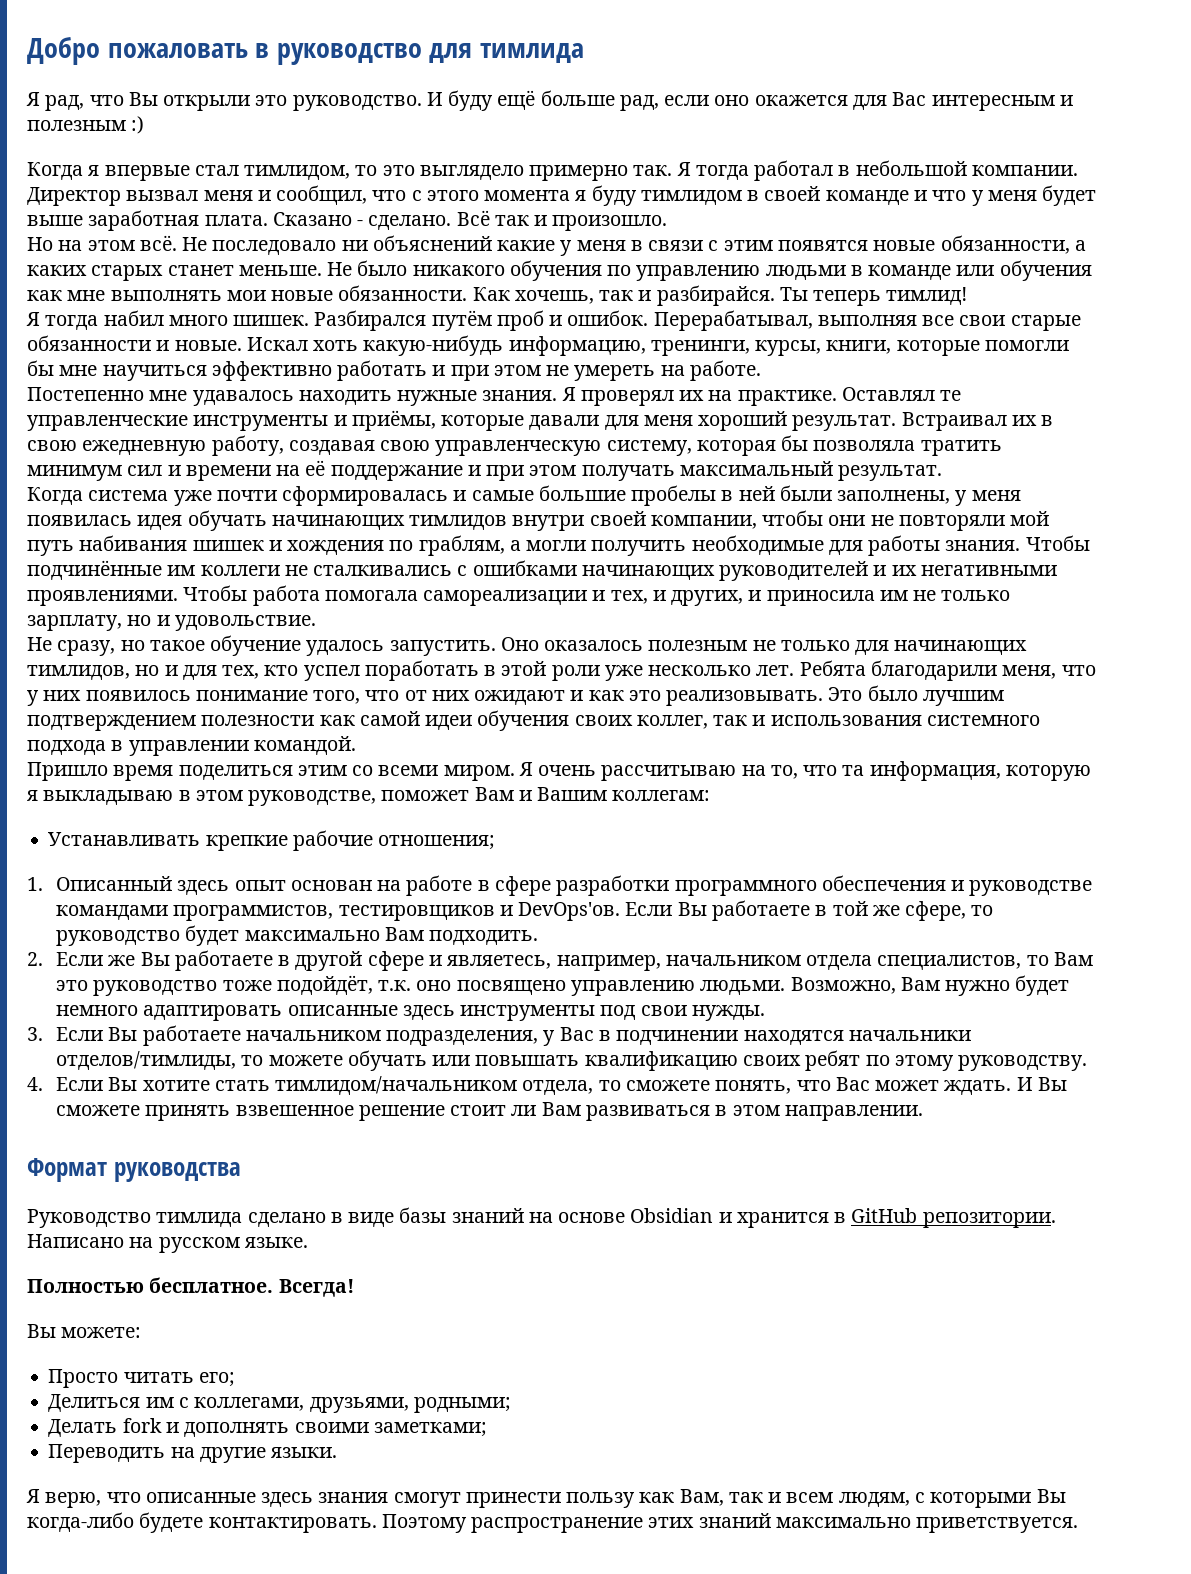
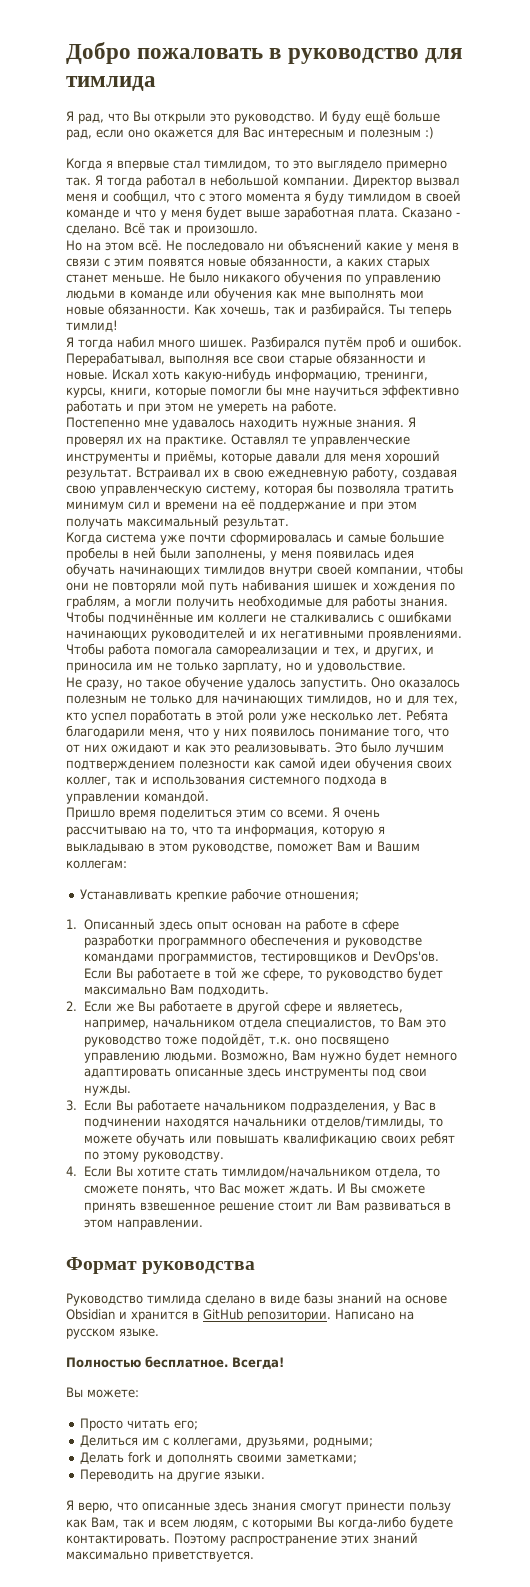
[378,765,515,781] всеми миром. -> [287,809,328,818] всеми.

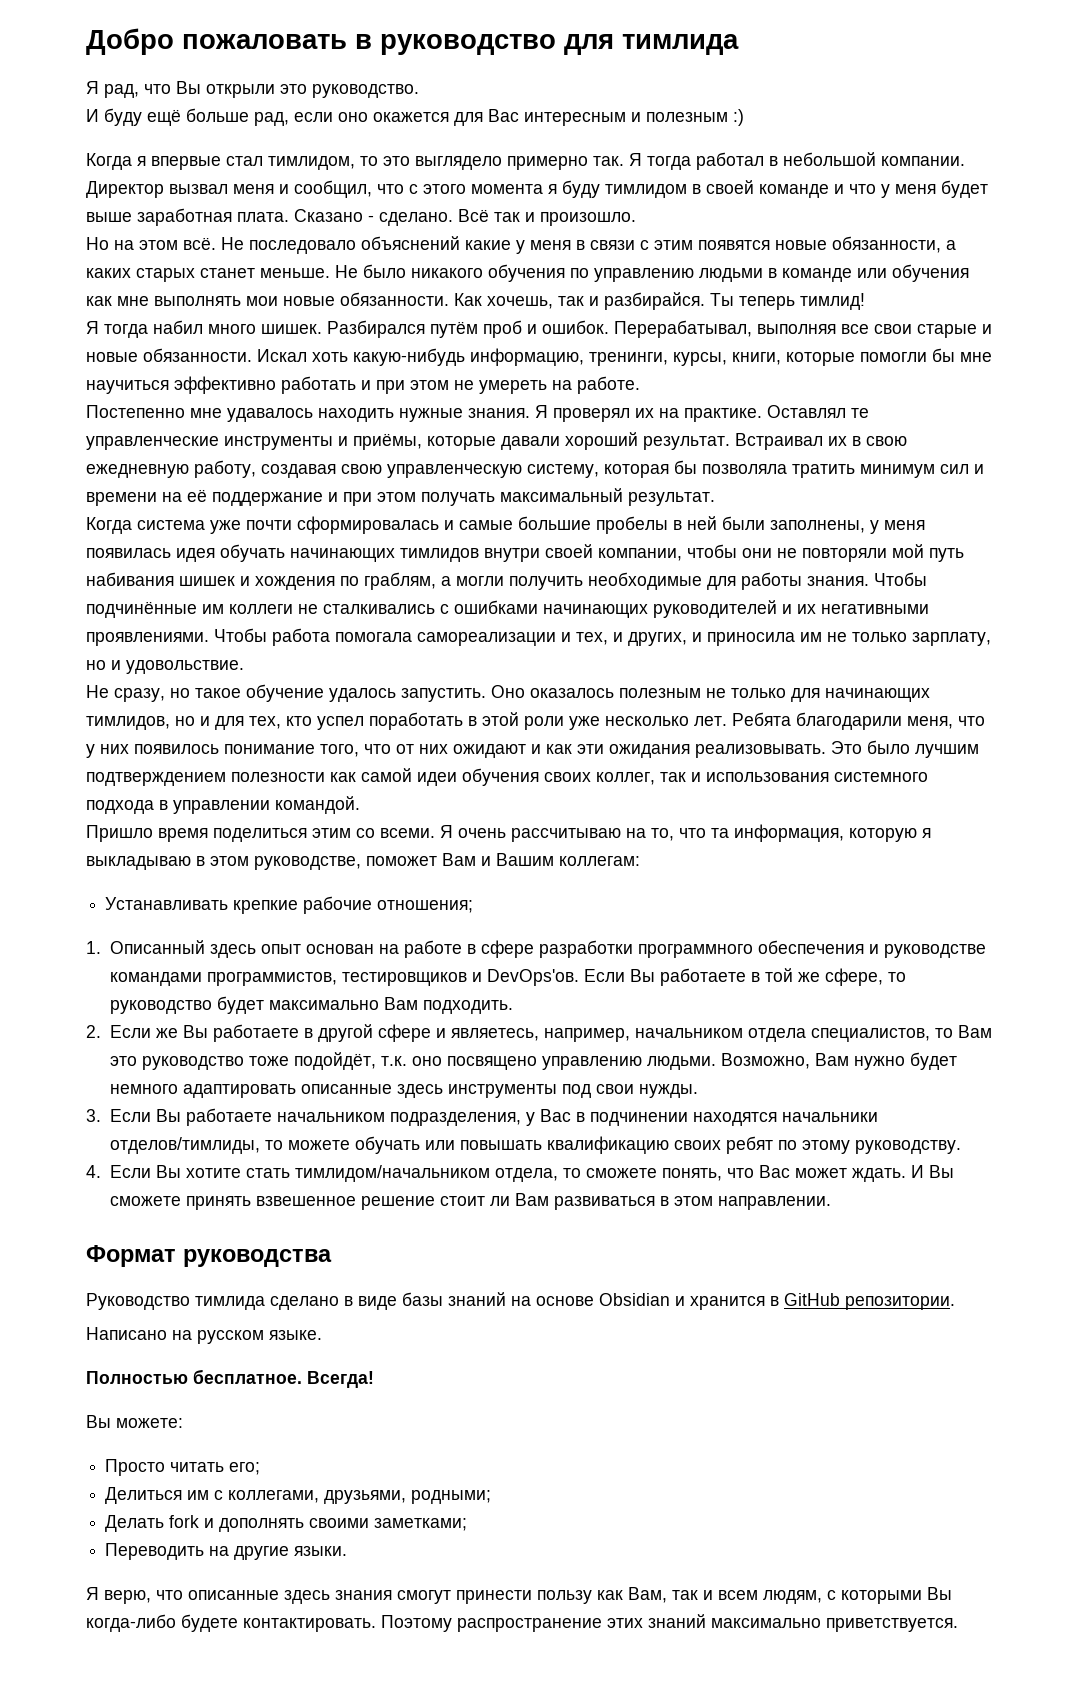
(315, 118) none -> (419, 91) //
[268,242,284,250] ни -> (356, 247) none
[336,352,426,364] [66,371,108,380] обязанности и новые. -> [982,324,992,334] [86,348,252,362] и новые обязанности.
[324,453,381,463] для меня -> (560, 443) none
[210,744,230,753] это -> [577,744,690,758] эти ожидания
(331, 1316) none -> (955, 1303) //

